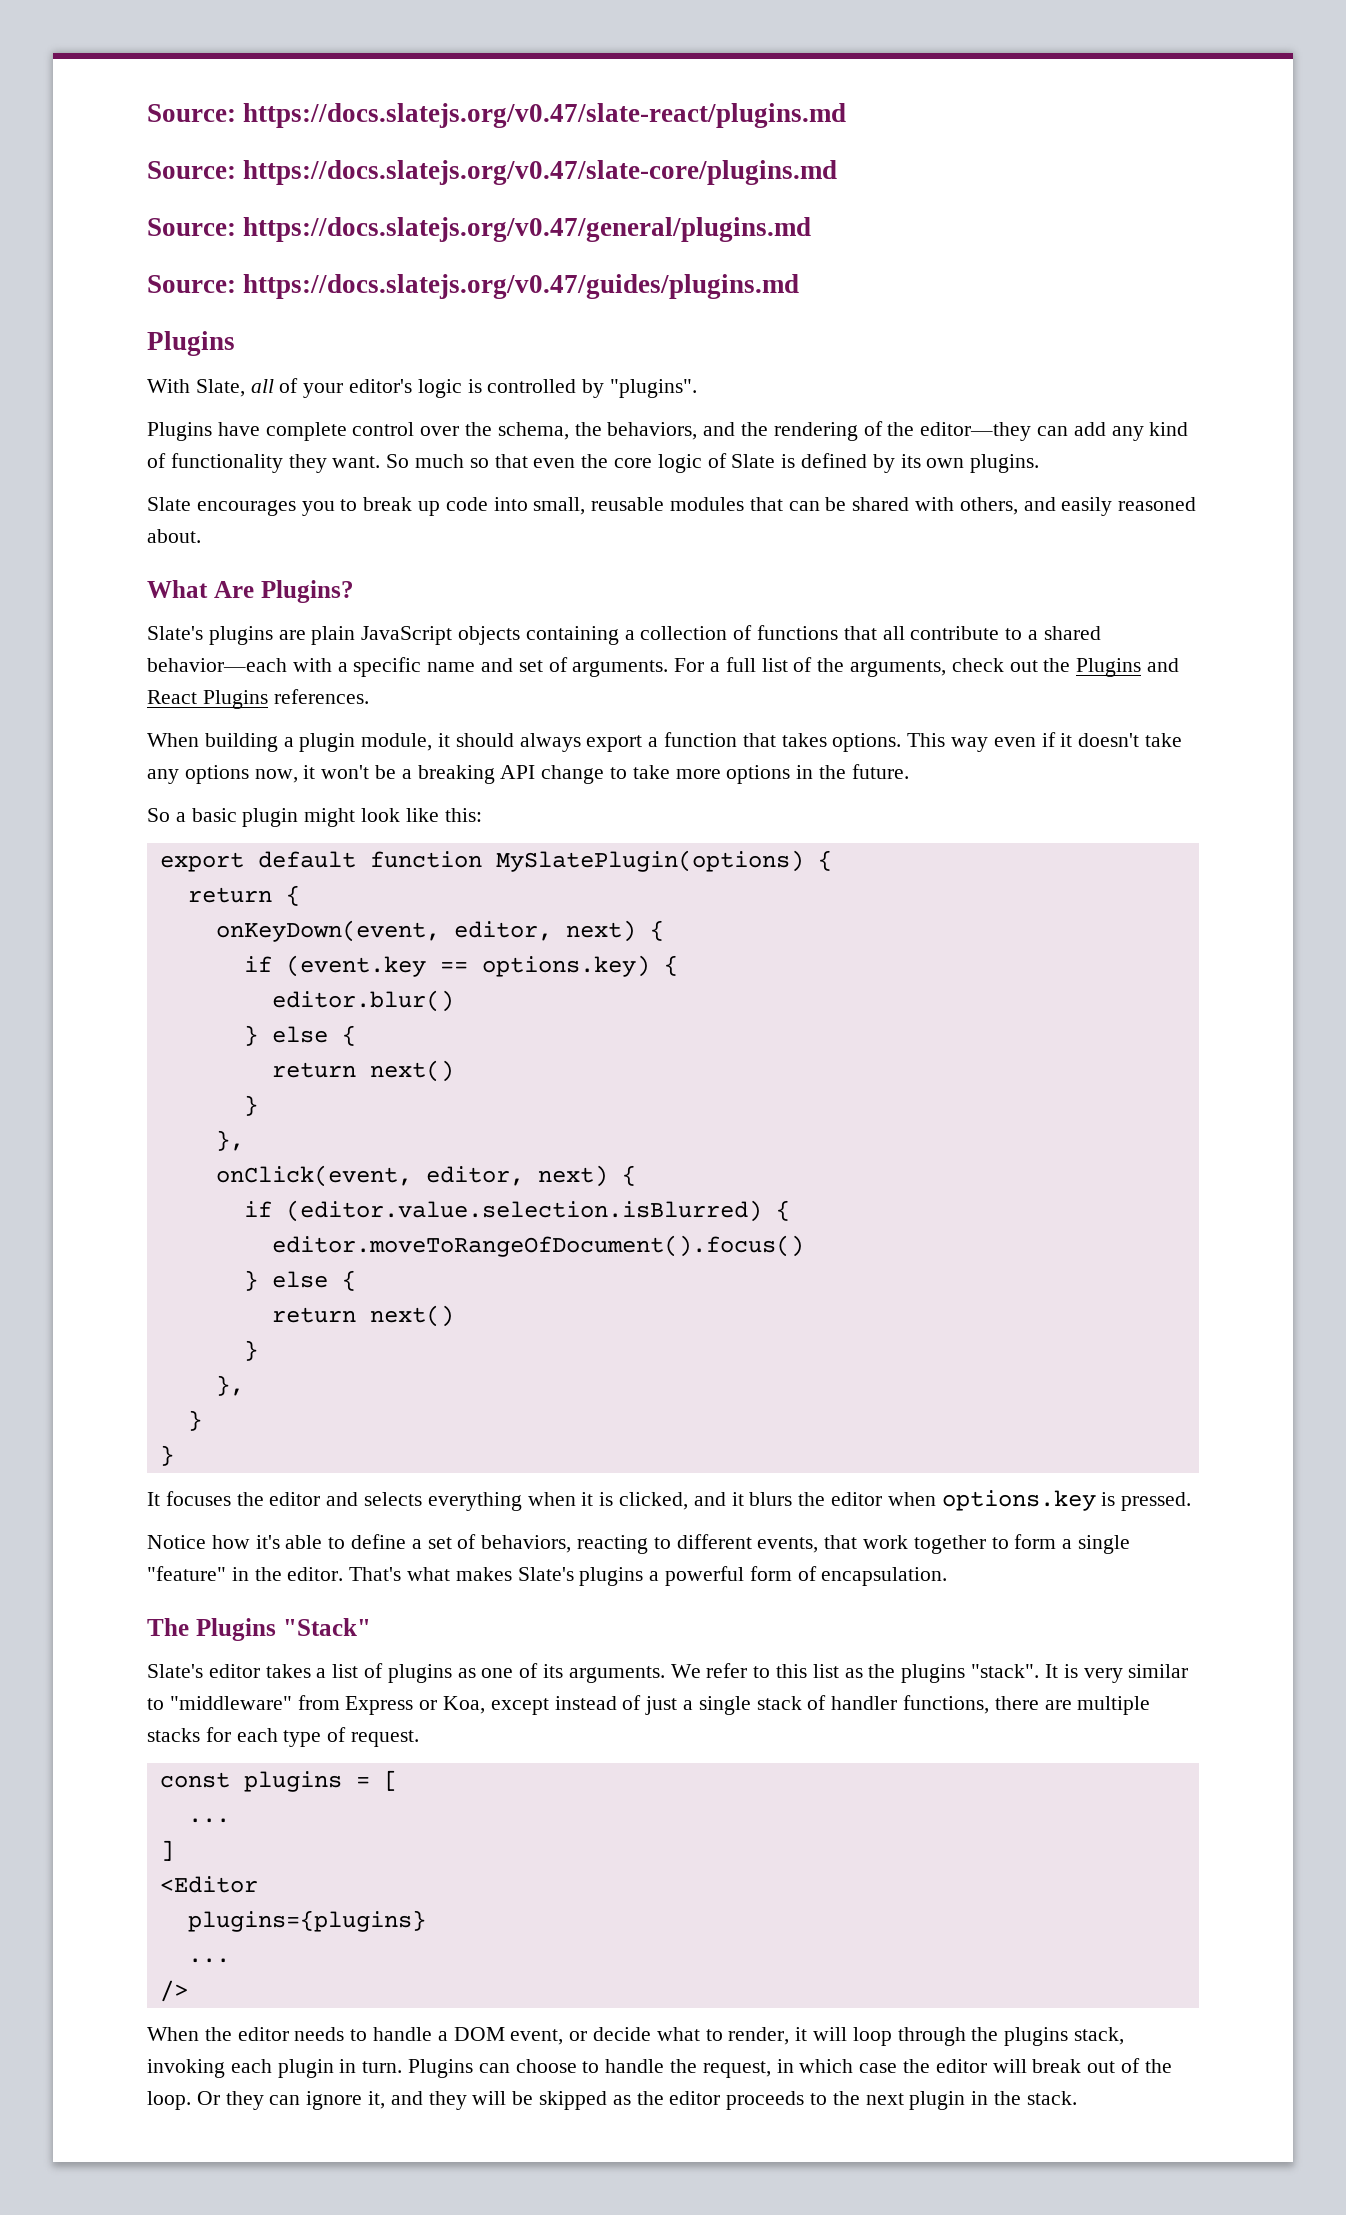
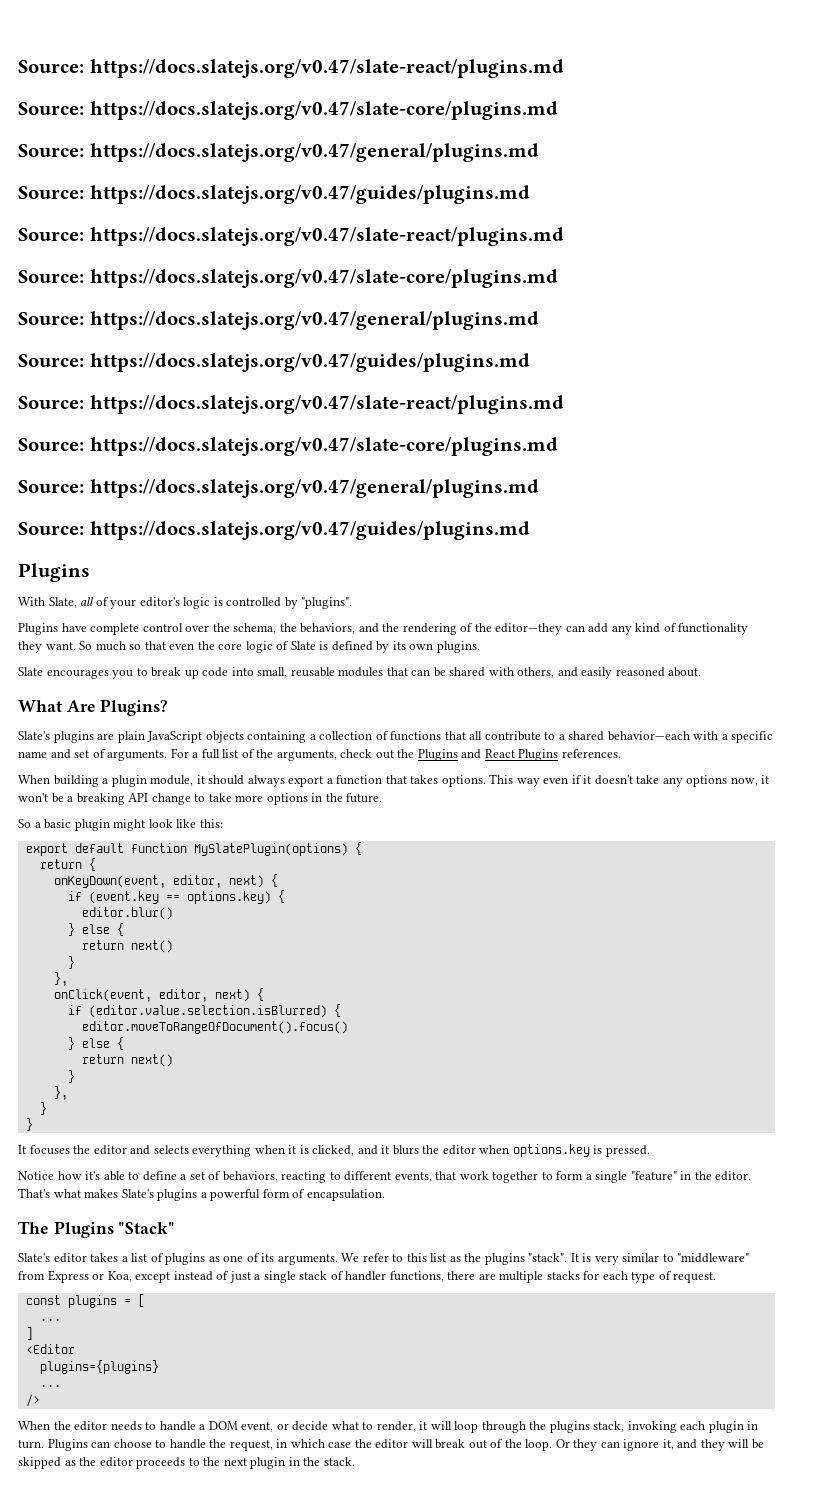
[147,103,847,128] [147,160,838,185] [147,217,812,242] [147,274,800,299] Source: https://docs.slatejs.org/v0.47/slate-react/plugins.md // Source: https://docs.slatejs.org/v0.47/slate-core/plugins.md // Source: https://docs.slatejs.org/v0.47/general/plugins.md // Source: https://docs.slatejs.org/v0.47/guides/plugins.md -> [18,59,564,78] [18,101,558,120] [18,143,539,162] [18,185,530,204] [18,227,564,246] [18,269,558,288] [18,311,539,330] [18,353,530,372] [18,395,564,414] [18,437,558,456] [18,479,539,498] [18,521,530,540] Source: https://docs.slatejs.org/v0.47/slate-react/plugins.md // Source: https://docs.slatejs.org/v0.47/slate-core/plugins.md // Source: https://docs.slatejs.org/v0.47/general/plugins.md // Source: https://docs.slatejs.org/v0.47/guides/plugins.md // Source: https://docs.slatejs.org/v0.47/slate-react/plugins.md // Source: https://docs.slatejs.org/v0.47/slate-core/plugins.md // Source: https://docs.slatejs.org/v0.47/general/plugins.md // Source: https://docs.slatejs.org/v0.47/guides/plugins.md // Source: https://docs.slatejs.org/v0.47/slate-react/plugins.md // Source: https://docs.slatejs.org/v0.47/slate-core/plugins.md // Source: https://docs.slatejs.org/v0.47/general/plugins.md // Source: https://docs.slatejs.org/v0.47/guides/plugins.md

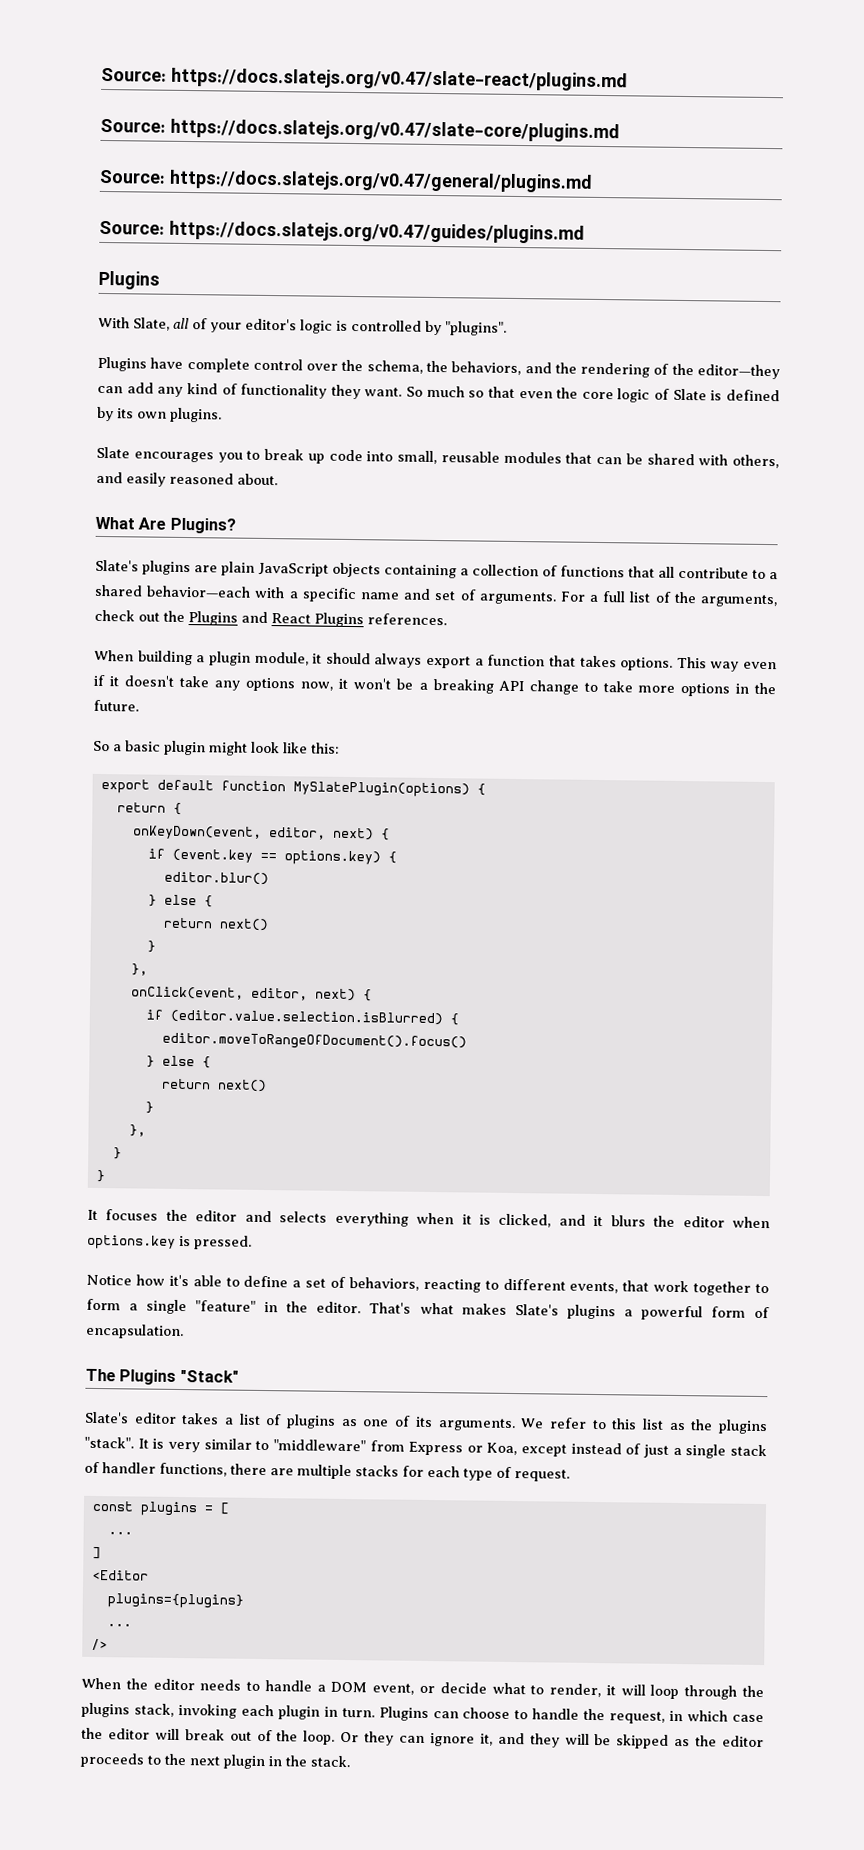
[18,59,564,78] [18,101,558,120] [18,143,539,162] [18,185,530,204] [18,227,564,246] [18,269,558,288] [18,311,539,330] [18,353,530,372] [18,395,564,414] [18,437,558,456] [18,479,539,498] [18,521,530,540] Source: https://docs.slatejs.org/v0.47/slate-react/plugins.md // Source: https://docs.slatejs.org/v0.47/slate-core/plugins.md // Source: https://docs.slatejs.org/v0.47/general/plugins.md // Source: https://docs.slatejs.org/v0.47/guides/plugins.md // Source: https://docs.slatejs.org/v0.47/slate-react/plugins.md // Source: https://docs.slatejs.org/v0.47/slate-core/plugins.md // Source: https://docs.slatejs.org/v0.47/general/plugins.md // Source: https://docs.slatejs.org/v0.47/guides/plugins.md // Source: https://docs.slatejs.org/v0.47/slate-react/plugins.md // Source: https://docs.slatejs.org/v0.47/slate-core/plugins.md // Source: https://docs.slatejs.org/v0.47/general/plugins.md // Source: https://docs.slatejs.org/v0.47/guides/plugins.md -> [101,67,628,92] [100,118,620,143] [99,169,593,193] [99,220,585,244] Source: https://docs.slatejs.org/v0.47/slate-react/plugins.md // Source: https://docs.slatejs.org/v0.47/slate-core/plugins.md // Source: https://docs.slatejs.org/v0.47/general/plugins.md // Source: https://docs.slatejs.org/v0.47/guides/plugins.md

